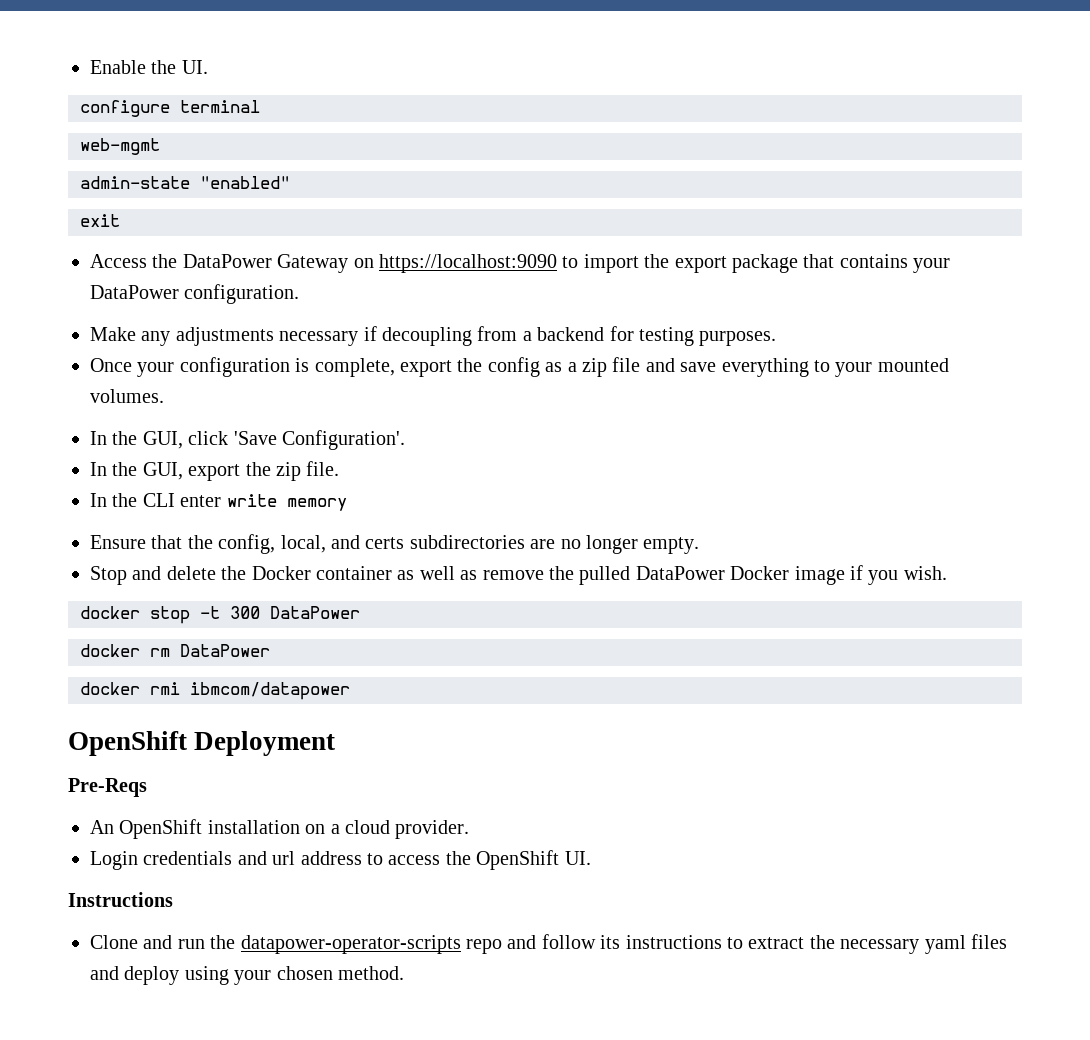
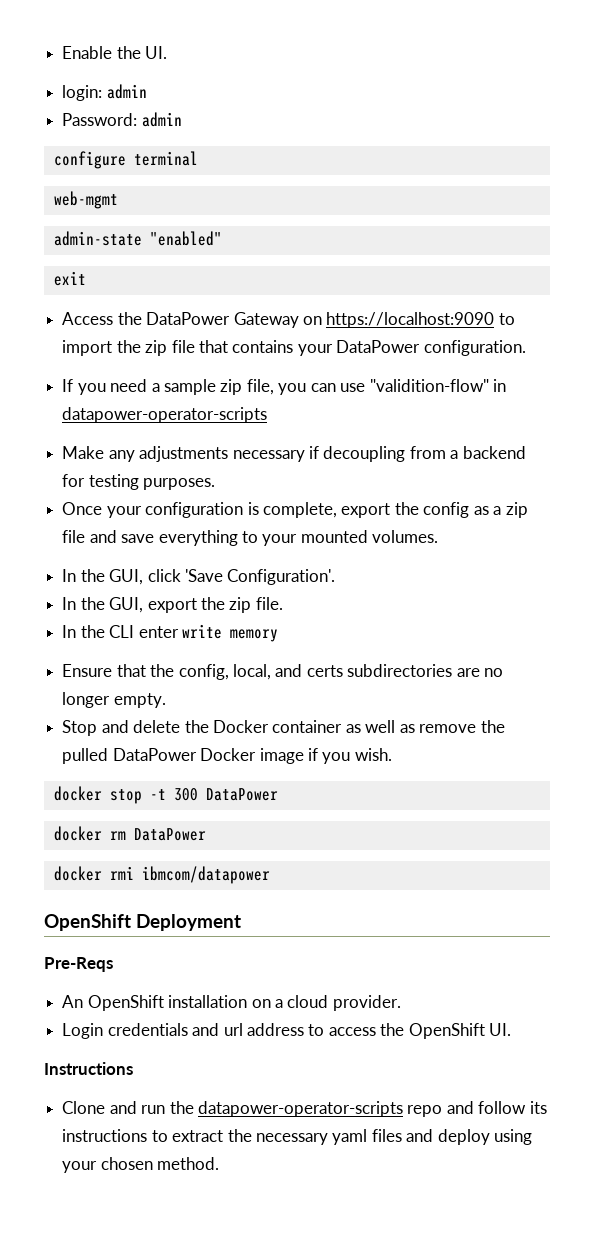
(208, 67) none -> [62,84,147,101] [62,112,182,127] // login: admin // Password: admin
[674,254,798,273] export package -> [145,340,195,356] zip file
(300, 294) none -> [62,379,507,395] [62,407,268,423] // If you need a sample zip file, you can use "validition-flow" in datapower-operator-scripts

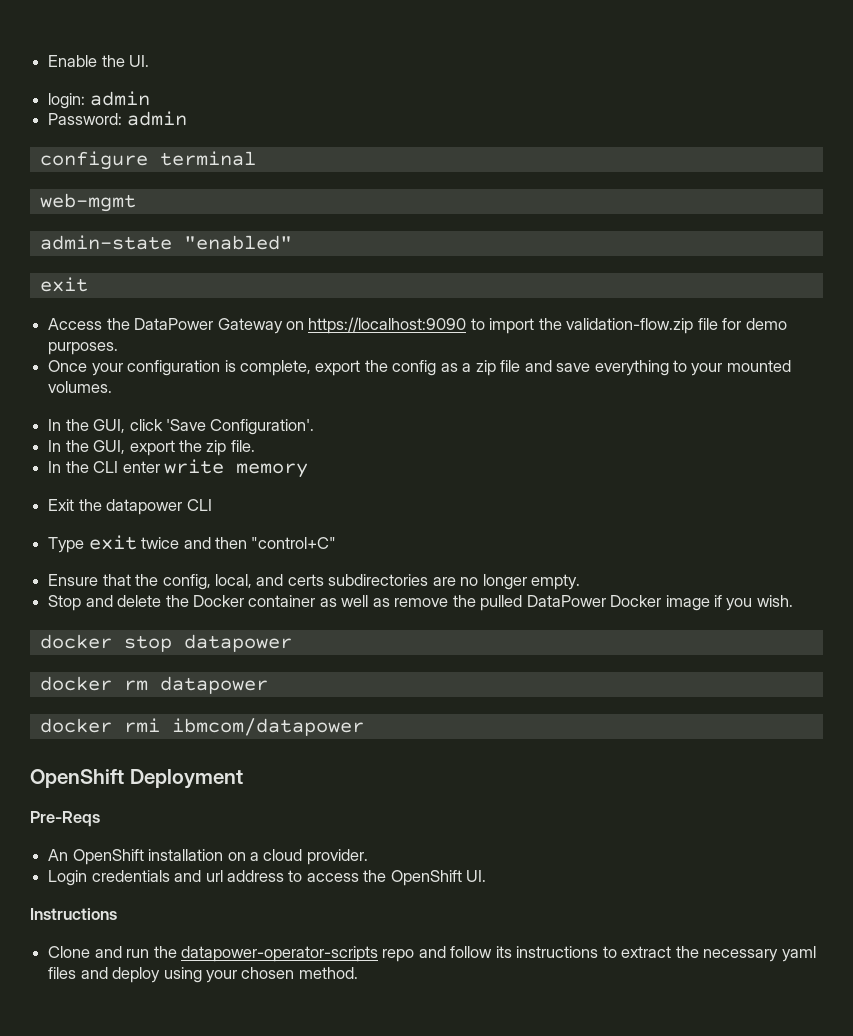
[145,340,526,356] [62,379,507,395] [62,407,268,423] [62,446,526,462] [62,474,139,490] zip file that contains your DataPower configuration. // If you need a sample zip file, you can use "validition-flow" in datapower-operator-scripts // Make any adjustments necessary if decoupling from a backend for testing -> [566,318,787,334] validation-flow.zip file for demo
(278, 635) none -> [48,499,212,515] [48,535,337,553] // Exit the datapower CLI // Type exit twice and then "control+C"
[149,788,278,801] -t 300 DataPower -> [183,634,292,652] datapower
[133,828,206,841] DataPower -> [159,676,268,694] datapower

